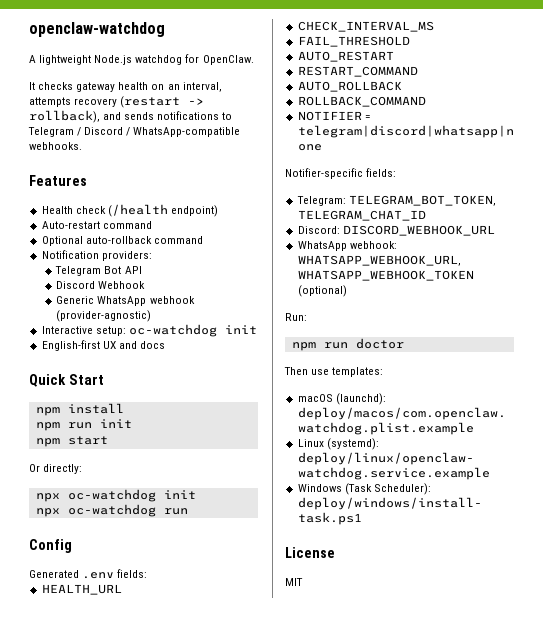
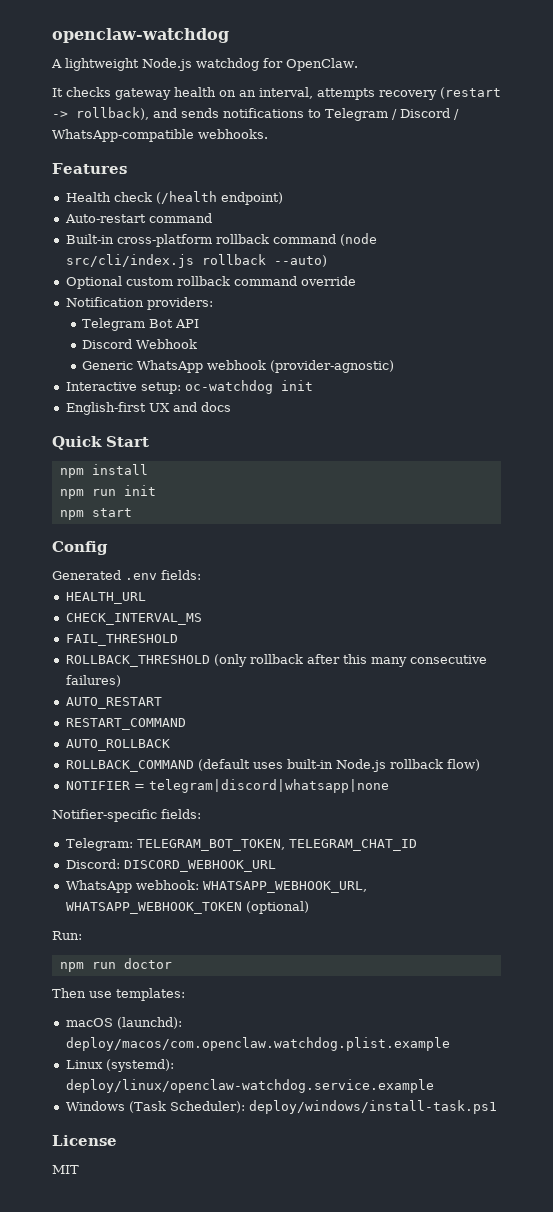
(152, 225) none -> [65,233,377,247] [65,254,327,268] // Built-in cross-platform rollback command (node src/cli/index.js rollback --auto)
[85,236,203,244] auto-rollback command -> [125,276,356,286] custom rollback command override
[29,464,83,474] [35,489,196,502] [35,504,188,517] // Or directly: // npx oc-watchdog init // npx oc-watchdog run -> (132, 512) none
[297,51,394,62] [297,66,418,77] [297,81,402,92] [297,96,426,107] AUTO_RESTART // RESTART_COMMAND // AUTO_ROLLBACK // ROLLBACK_COMMAND -> [65,654,487,667] [65,675,121,687] [65,697,162,709] [65,718,186,730] [65,739,170,751] [65,759,480,772] ROLLBACK_THRESHOLD (only rollback after this many consecutive failures) // AUTO_RESTART // RESTART_COMMAND // AUTO_ROLLBACK // ROLLBACK_COMMAND (default uses built-in Node.js rollback flow)

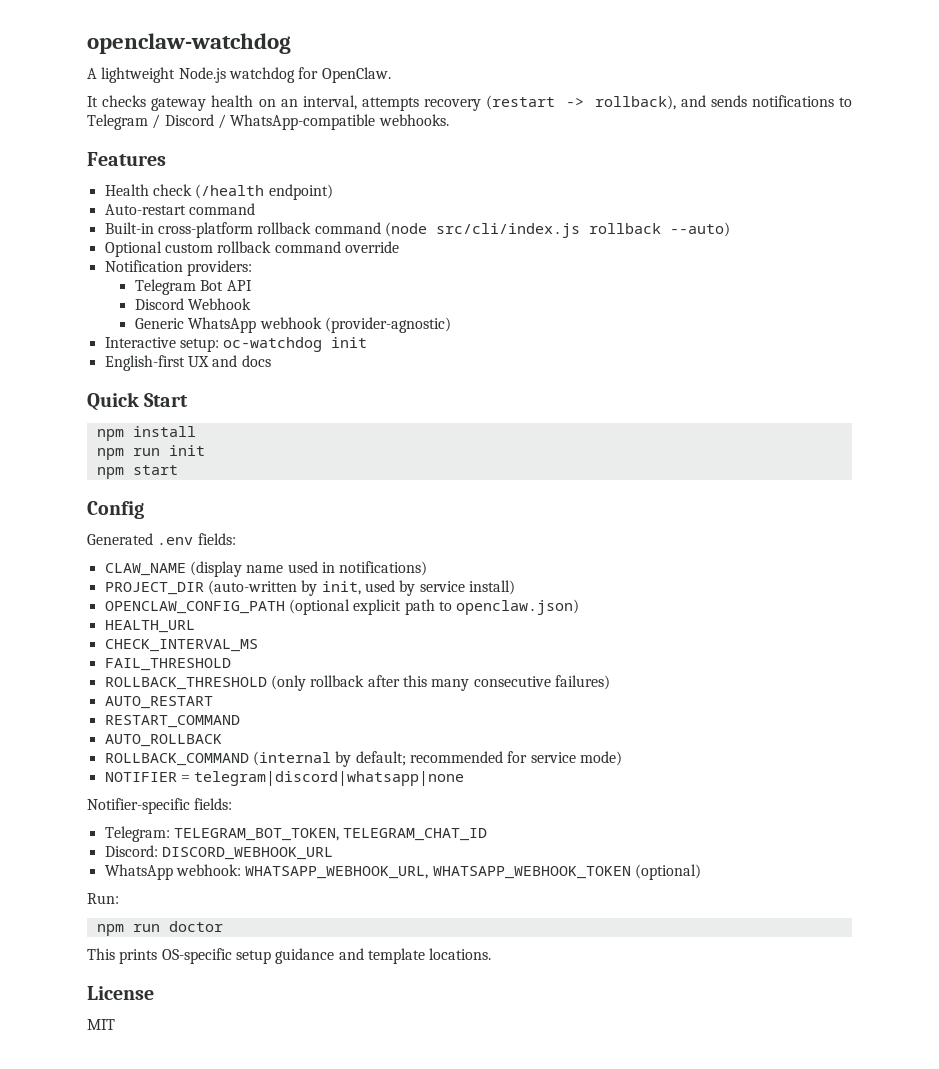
(201, 575) none -> [104,561,428,577] [104,580,515,596] [104,599,580,615] // CLAW_NAME (display name used in notifications) // PROJECT_DIR (auto-written by init, used by service install) // OPENCLAW_CONFIG_PATH (optional explicit path to openclaw.json)
[197,759,480,772] (default uses built-in Node.js rollback flow) -> [252,751,622,767] (internal by default; recommended for service mode)
[52,988,185,1001] [65,1017,182,1029] [65,1037,450,1051] [65,1059,174,1072] [65,1079,434,1093] [65,1100,497,1114] Then use templates: // macOS (launchd): deploy/macos/com.openclaw.watchdog.plist.example // Linux (systemd): deploy/linux/openclaw-watchdog.service.example // Windows (Task Scheduler): deploy/windows/install-task.ps1 -> [87,948,492,964] This prints OS-specific setup guidance and template locations.

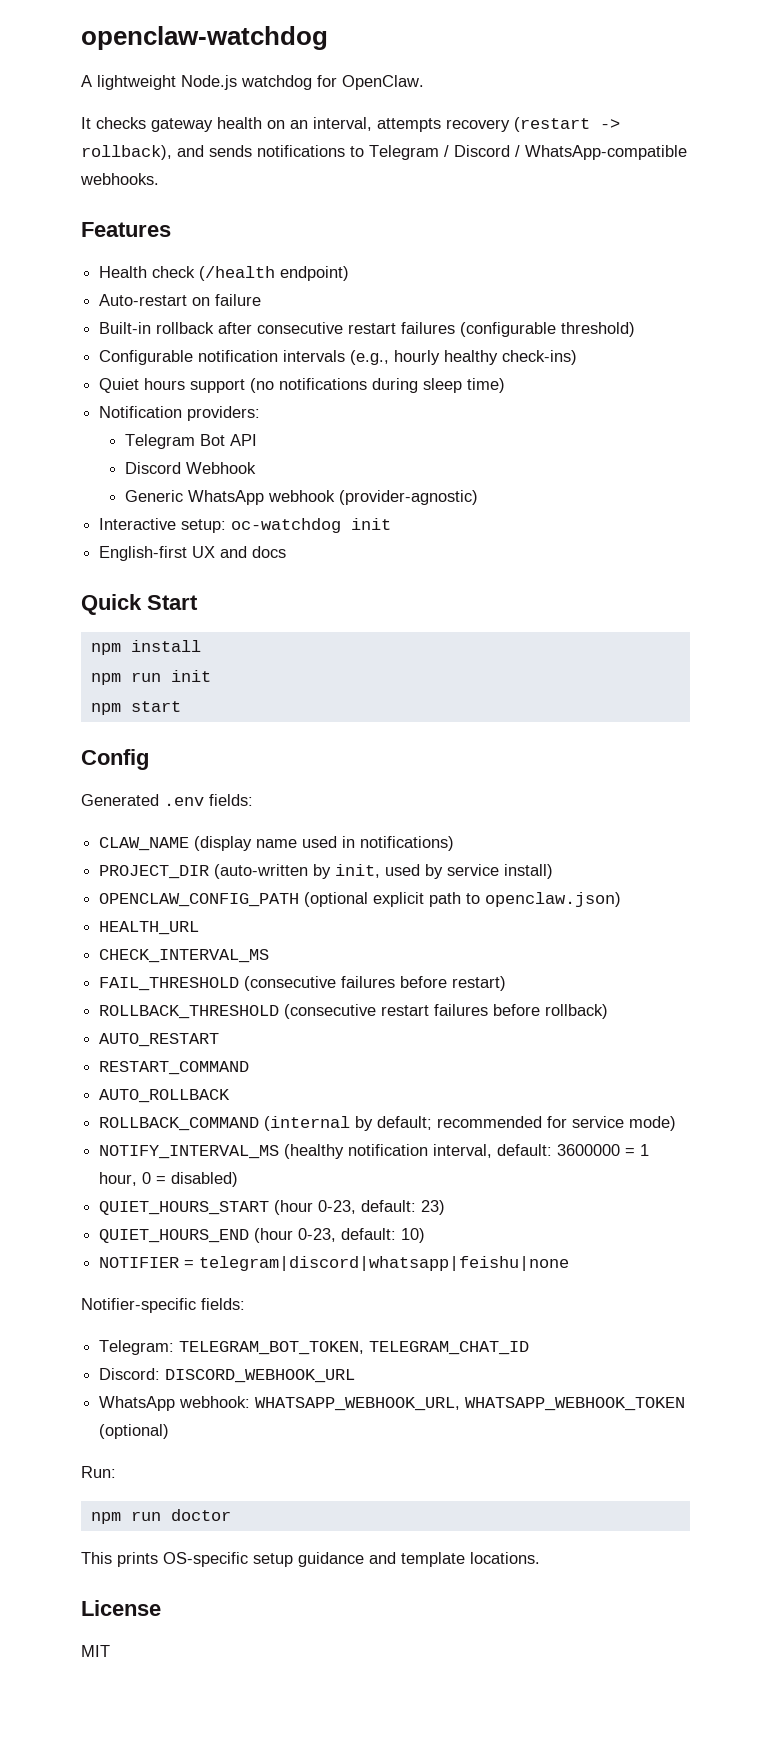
[188,203,255,215] command -> [192,294,262,306] on failure
[157,222,730,238] [104,241,399,257] cross-platform rollback command (node src/cli/index.js rollback --auto) // Optional custom rollback command override -> [156,322,636,337] [99,350,578,365] [99,378,506,393] rollback after consecutive restart failures (configurable threshold) // Configurable notification intervals (e.g., hourly healthy check-ins) // Quiet hours support (no notifications during sleep time)
[104,675,610,691] // ROLLBACK_THRESHOLD (only rollback after this many consecutive failures) -> [244,976,507,991] [99,1004,609,1019] (consecutive failures before restart) // ROLLBACK_THRESHOLD (consecutive restart failures before rollback)
(622, 758) none -> [99,1144,650,1159] [99,1172,239,1187] [99,1200,446,1215] [99,1228,426,1243] // NOTIFY_INTERVAL_MS (healthy notification interval, default: 3600000 = 1 hour, 0 = disabled) // QUIET_HOURS_START (hour 0-23, default: 23) // QUIET_HOURS_END (hour 0-23, default: 10)
[194,771,465,786] telegram|discord|whatsapp|none -> [199,1256,570,1271] telegram|discord|whatsapp|feishu|none

